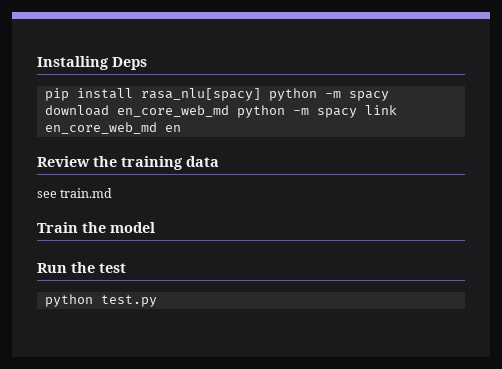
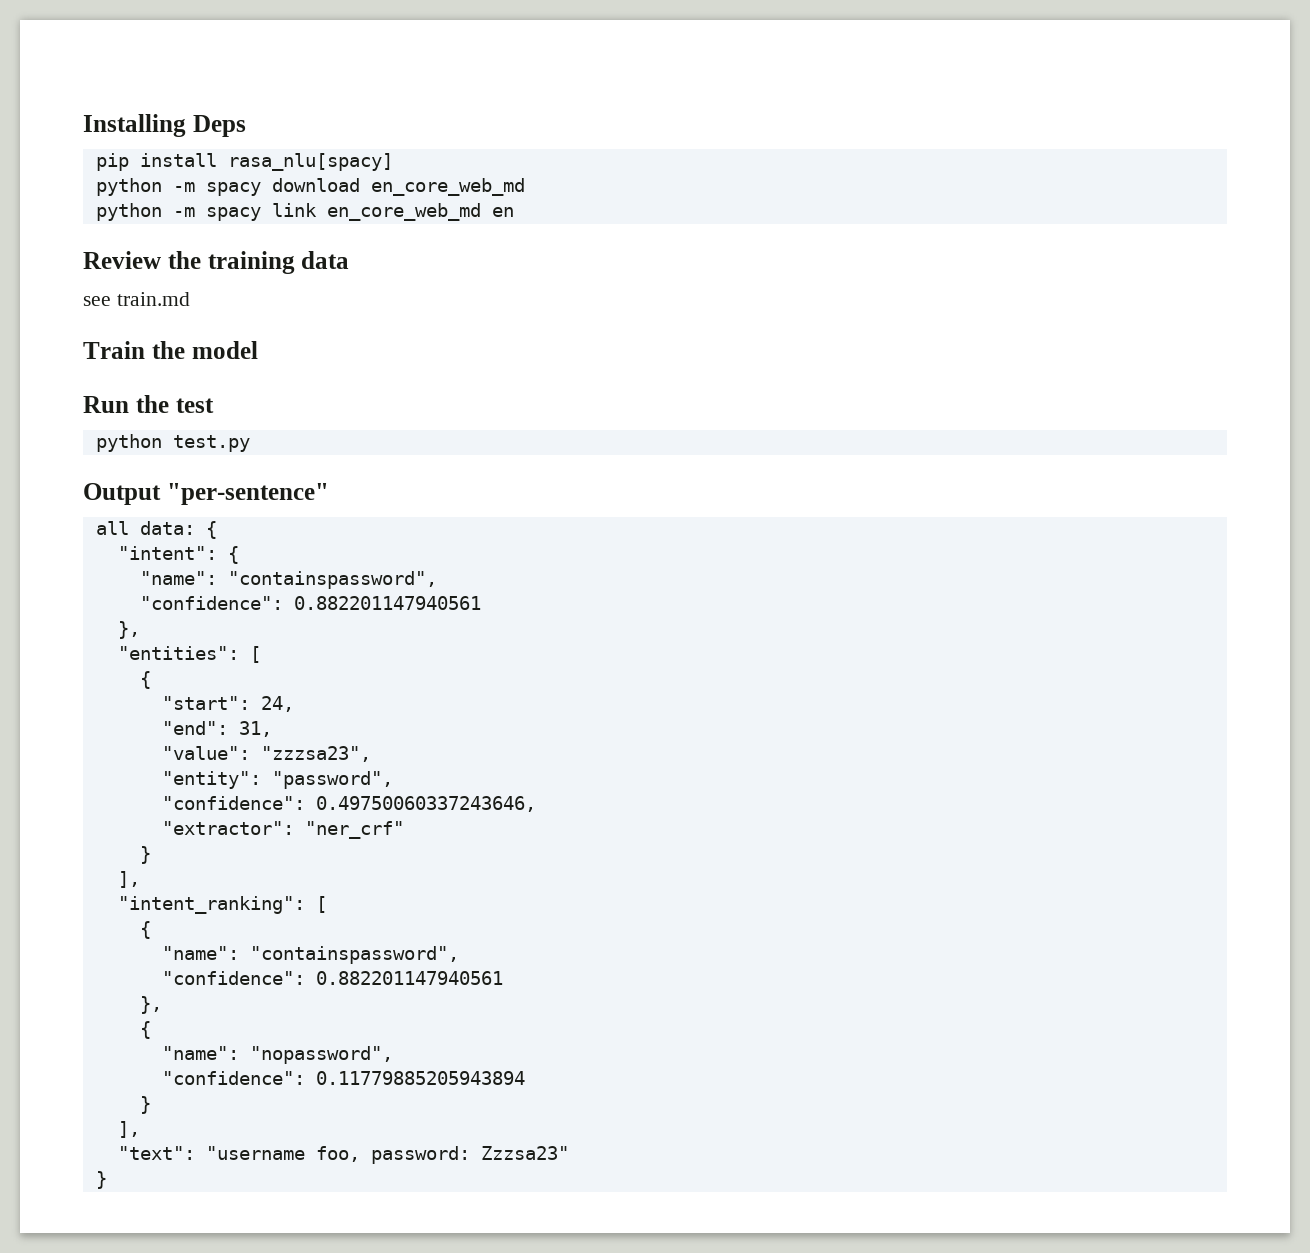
(261, 94) none -> (393, 162) //
(229, 111) none -> (525, 187) //
(157, 301) none -> [83,483,329,505] [95,521,217,539] [117,546,239,564] [139,571,437,589] [139,596,481,610] [117,621,140,639] [117,646,261,663] [139,671,151,689] [161,696,294,712] [161,721,272,737] [161,746,371,762] [161,771,393,789] [161,796,536,812] [161,821,404,839] [139,846,151,864] [117,871,140,888] [117,896,327,914] [139,921,151,939] [161,946,459,964] [161,971,503,985] [139,996,162,1014] [139,1021,151,1039] [161,1046,393,1064] [161,1071,525,1085] [139,1096,151,1114] [117,1121,140,1138] [117,1146,569,1164] [95,1171,107,1189] // Output "per-sentence" // all data: { // "intent": { // "name": "containspassword", // "confidence": 0.882201147940561 // }, // "entities": [ // { // "start": 24, // "end": 31, // "value": "zzzsa23", // "entity": "password", // "confidence": 0.49750060337243646, // "extractor": "ner_crf" // } // ], // "intent_ranking": [ // { // "name": "containspassword", // "confidence": 0.882201147940561 // }, // { // "name": "nopassword", // "confidence": 0.11779885205943894 // } // ], // "text": "username foo, password: Zzzsa23" // }

